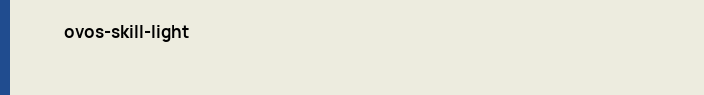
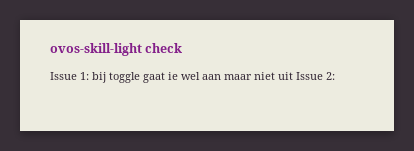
(189, 33) none -> [145,43,183,53] [50,72,335,83] check // Issue 1: bij toggle gaat ie wel aan maar niet uit Issue 2:

